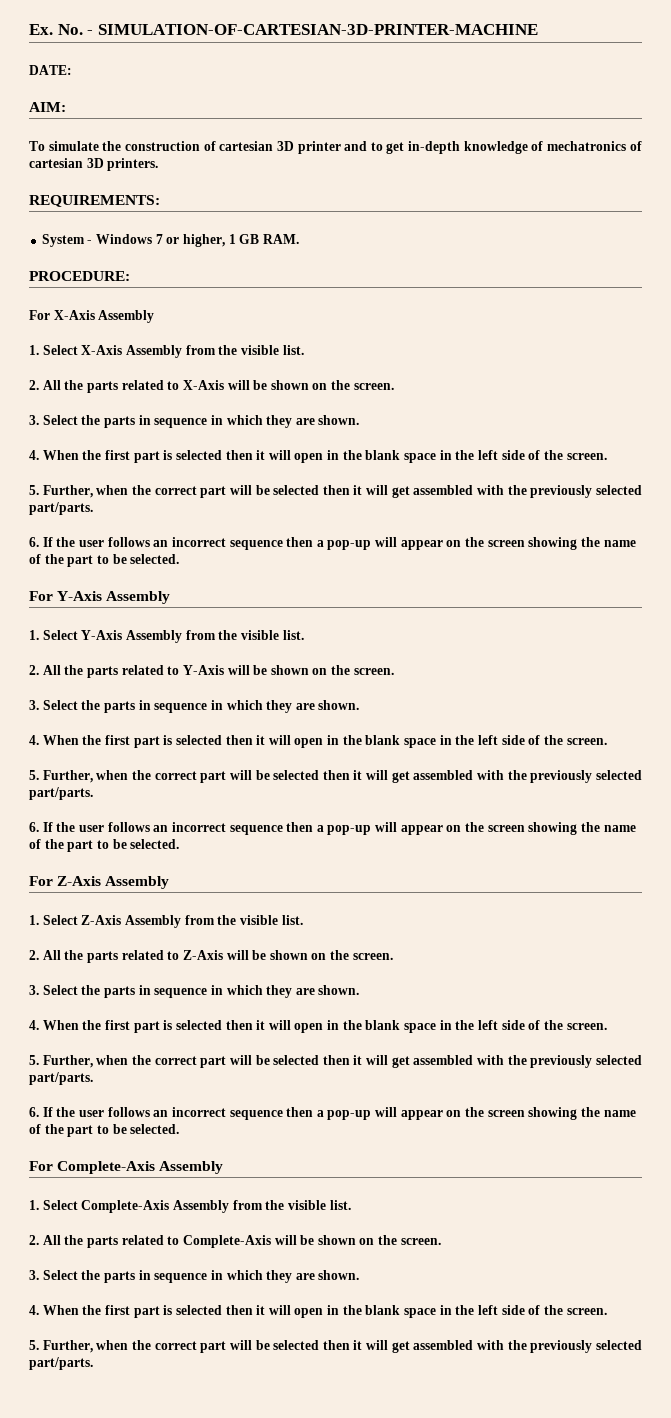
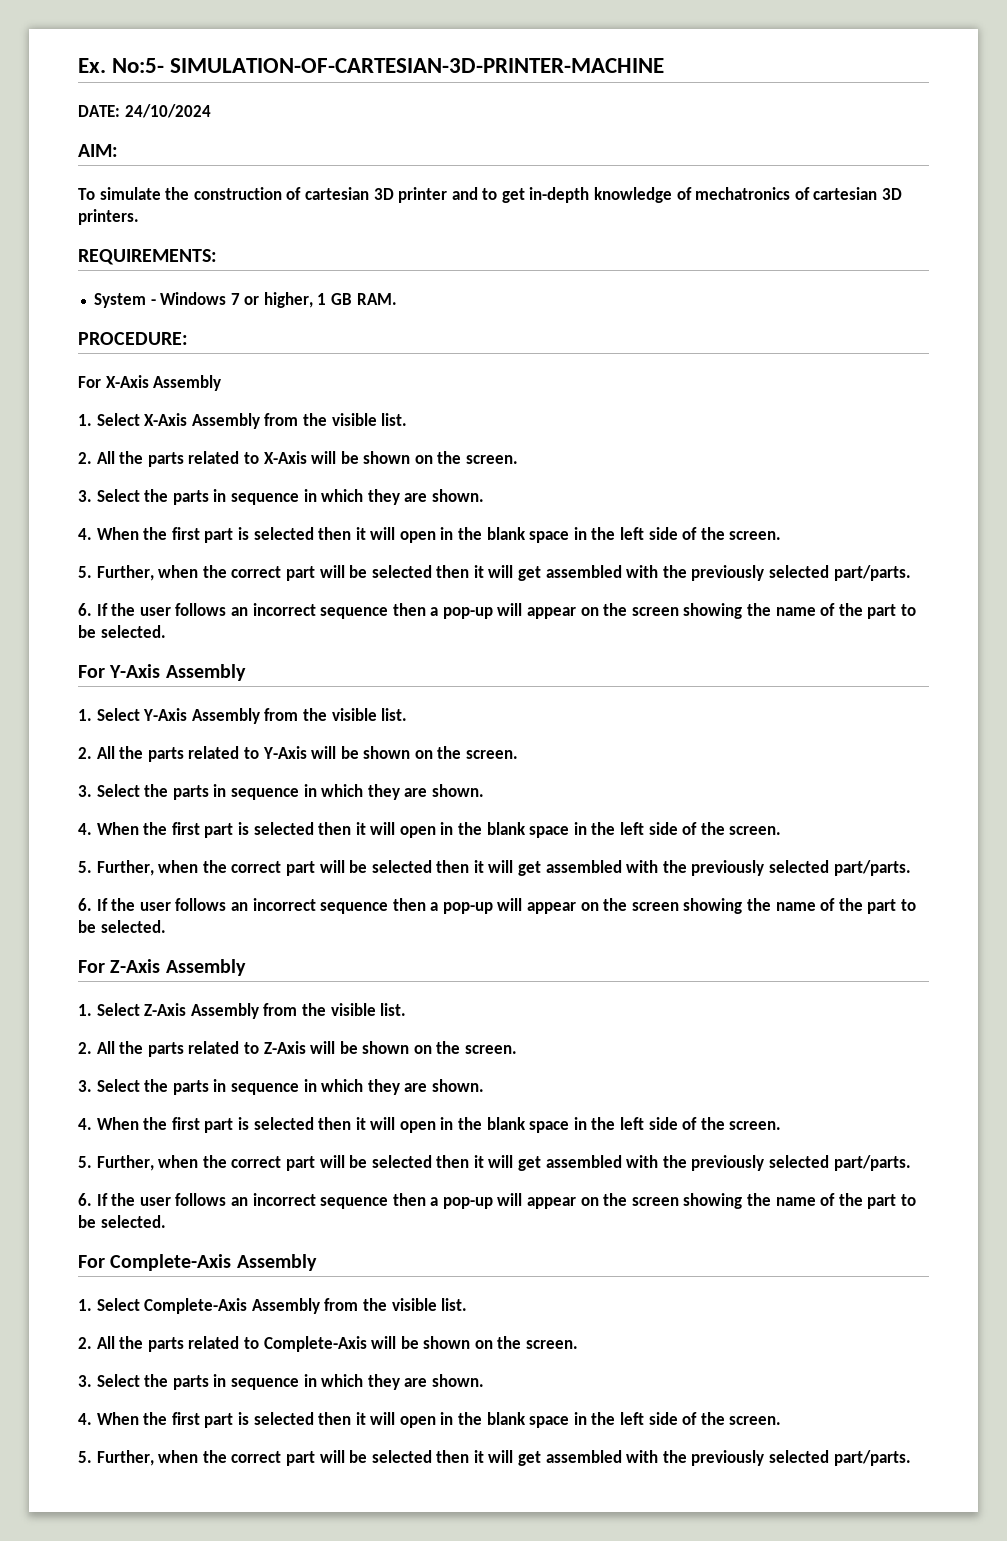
[57,24,94,35] No. - -> [112,58,165,73] No:5-
(72, 70) none -> [124,104,211,118] 24/10/2024

